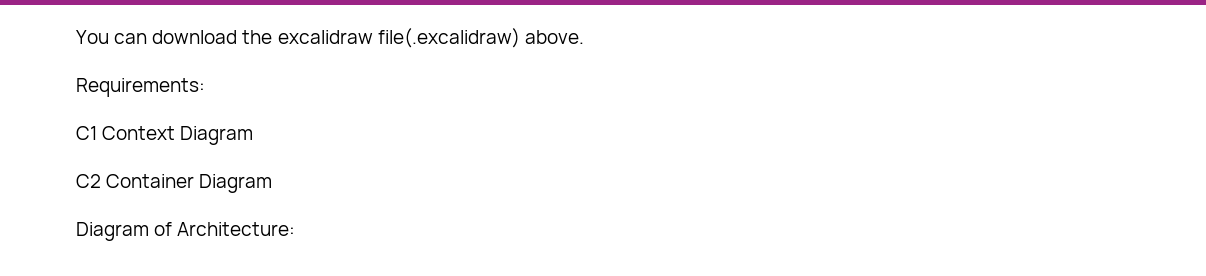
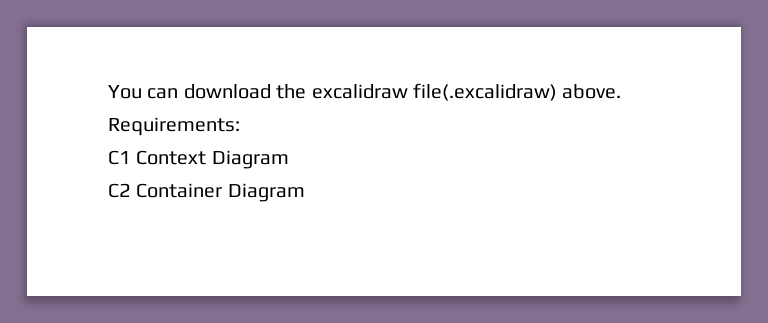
[76,222,296,241] // Diagram of Architecture: -> (305, 192) none

